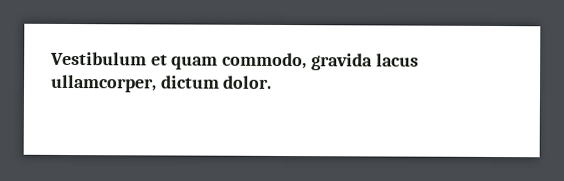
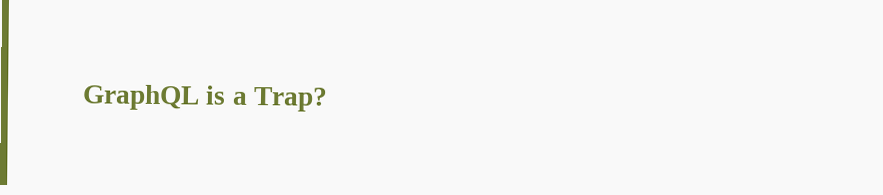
[50,51,419,71] [50,74,273,93] Vestibulum et quam commodo, gravida lacus ullamcorper, dictum dolor. -> [82,84,329,112] GraphQL is a Trap?

